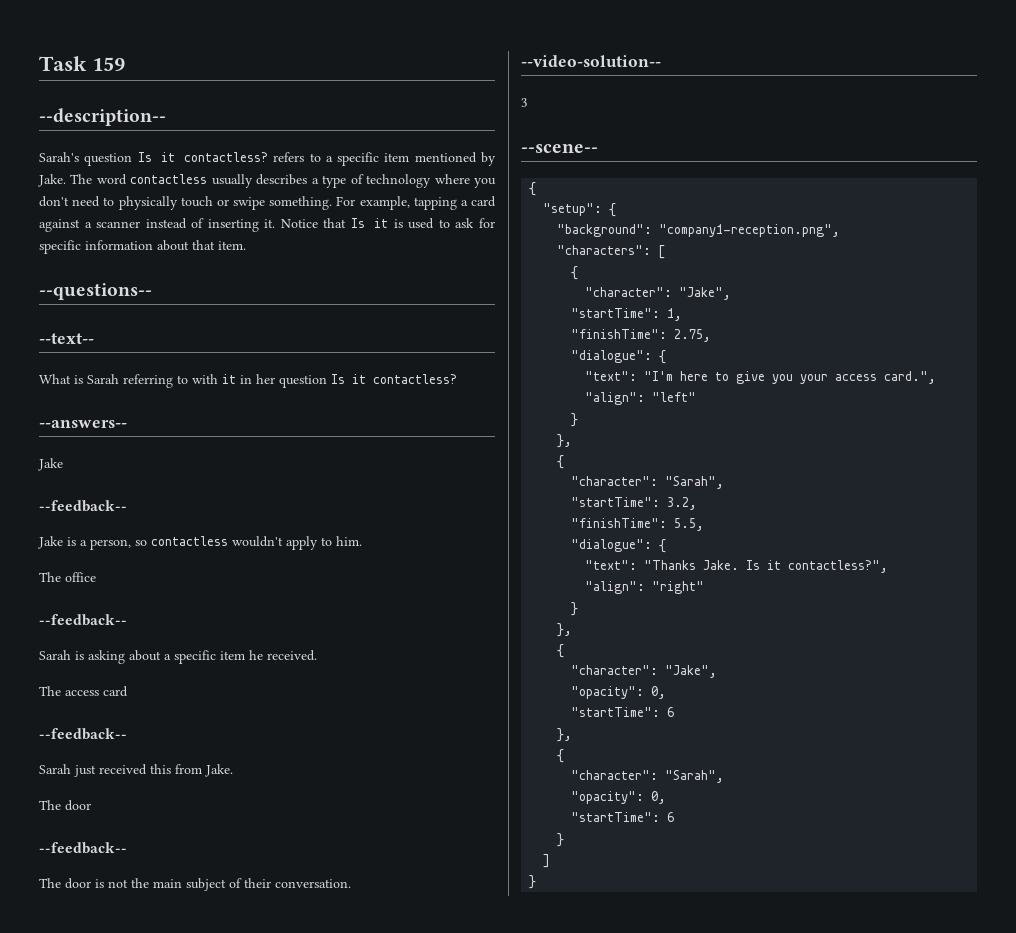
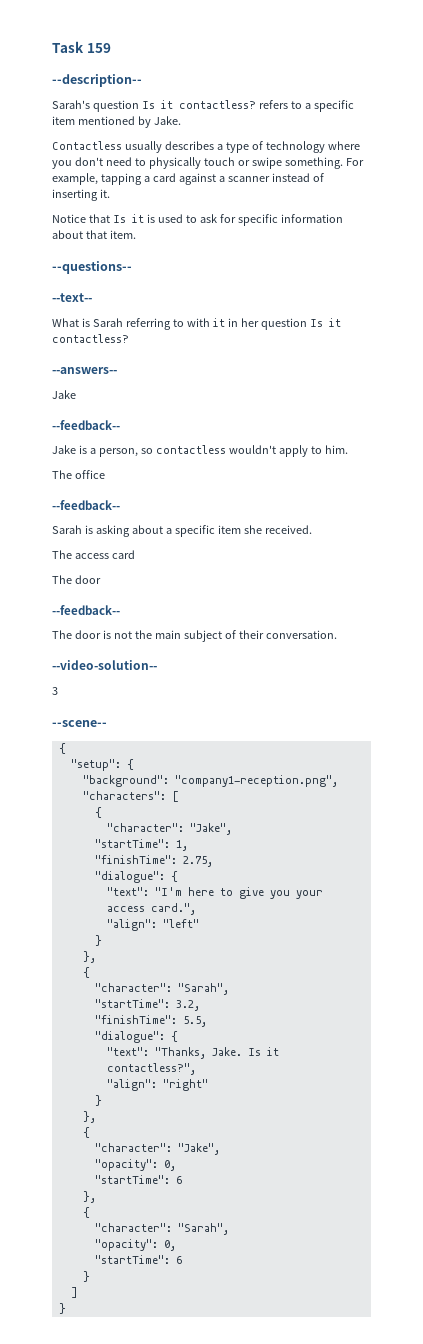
[70,174,208,185] The word contactless -> [52,141,122,150] // Contactless
(276, 223) none -> (110, 193) //
[249,650,263,660] he -> [243,525,262,534] she
[39,728,127,740] [39,764,233,777] // --feedback-- // Sarah just received this from Jake. -> (135, 554) none
[644,560,697,570] "Thanks -> [154,1047,206,1059] "Thanks,

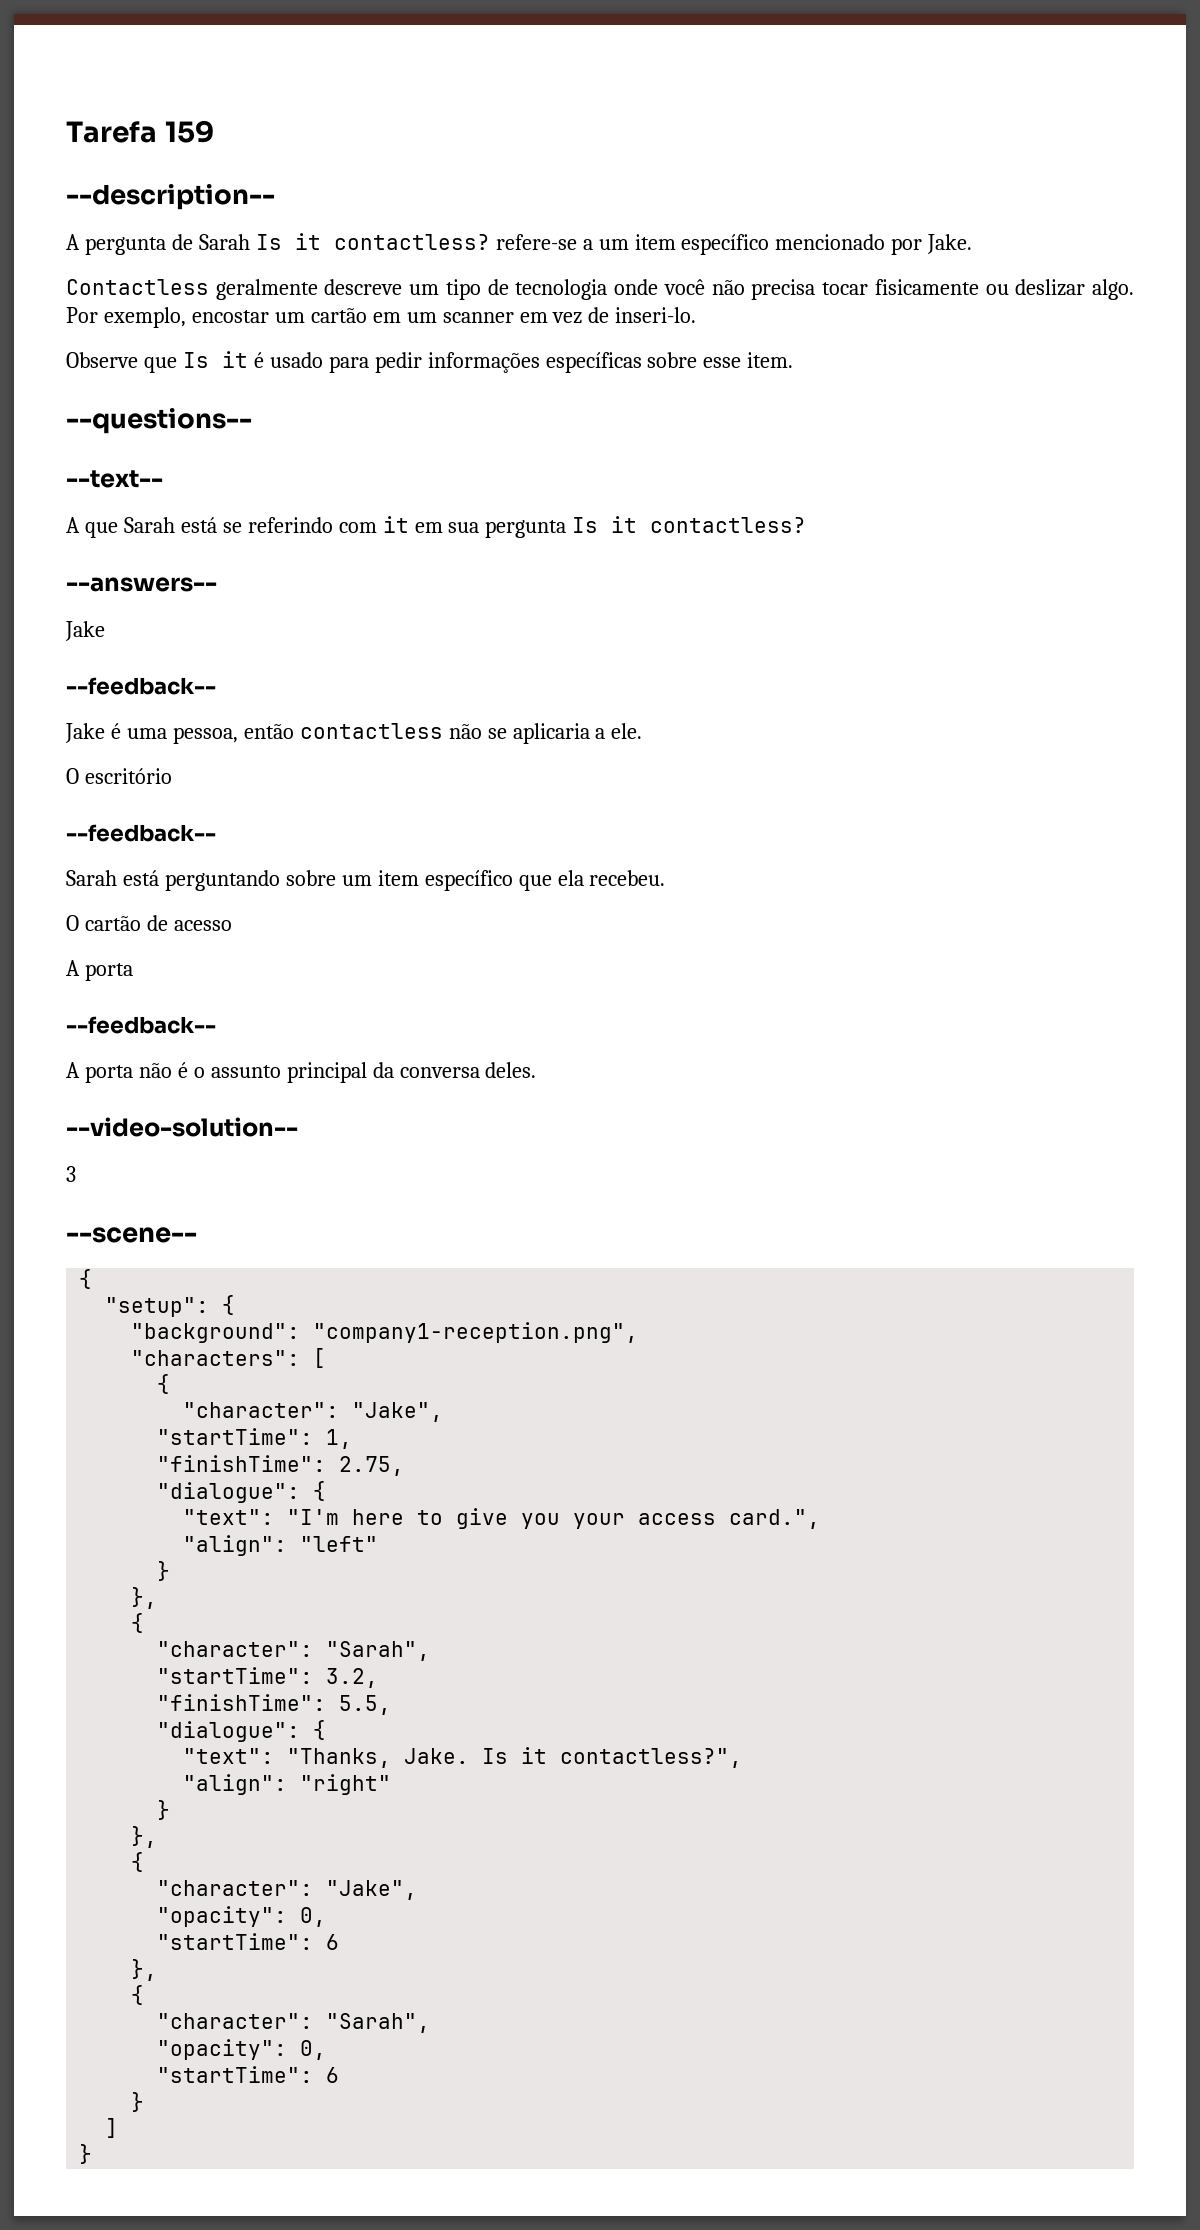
[52,41,84,53] Task -> [66,121,157,143] Tarefa
[52,100,354,112] [52,116,181,128] [52,141,360,153] [52,157,364,169] [52,173,324,185] [52,189,110,201] [52,214,343,226] [52,230,136,239] [52,261,132,274] [52,293,92,302] [52,318,307,330] Sarah's question Is it contactless? refers to a specific item mentioned by Jake. // Contactless usually describes a type of technology where you don't need to physically touch or swipe something. For example, tapping a card against a scanner instead of inserting it. // Notice that Is it is used to ask for specific information about that item. // --questions-- // --text-- // What is Sarah referring to with it in her question -> [66,233,973,255] [66,279,1135,300] [66,307,697,328] [66,351,794,373] [66,408,252,434] [66,470,163,488] [66,516,567,538] A pergunta de Sarah Is it contactless? refere-se a um item específico mencionado por Jake. // Contactless geralmente descreve um tipo de tecnologia onde você não precisa tocar fisicamente ou deslizar algo. Por exemplo, encostar um cartão em um scanner em vez de inseri-lo. // Observe que Is it é usado para pedir informações específicas sobre esse item. // --questions-- // --text-- // A que Sarah está se referindo com it em sua pergunta
[78,445,348,457] [52,470,105,479] [52,500,120,510] [52,525,312,537] [52,550,135,559] [52,575,101,584] [52,605,120,615] [52,630,337,642] is a person, so contactless wouldn't apply to him. // The office // --feedback-- // Sarah is asking about a specific item she received. // The access card // The door // --feedback-- // The door is not the main subject of their conversation. -> [110,723,643,744] [66,768,172,784] [66,824,216,842] [66,870,666,891] [66,915,232,931] [66,960,133,981] [66,1016,216,1034] [66,1062,537,1083] é uma pessoa, então contactless não se aplicaria a ele. // O escritório // --feedback-- // Sarah está perguntando sobre um item específico que ela recebeu. // O cartão de acesso // A porta // --feedback-- // A porta não é o assunto principal da conversa deles.

